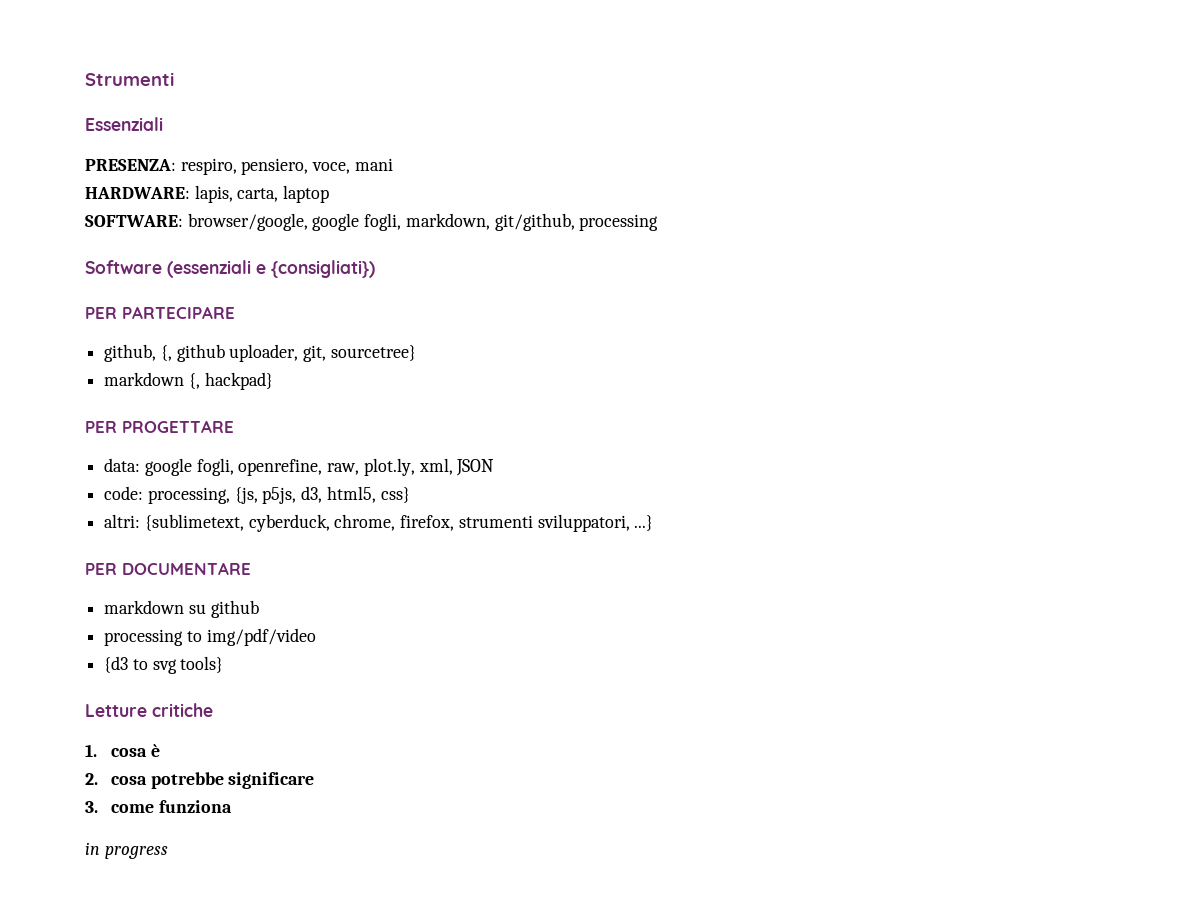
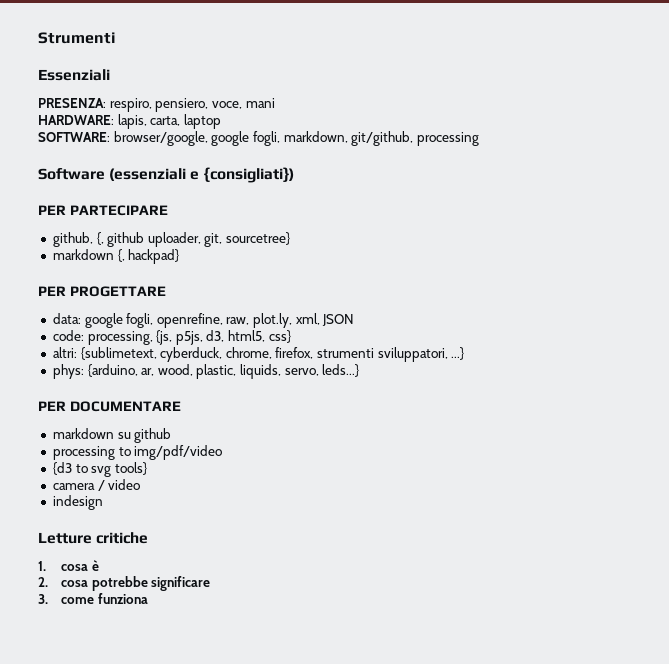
(654, 523) none -> [52,364,360,379] // phys: {arduino, ar, wood, plastic, liquids, servo, leds...}
(224, 664) none -> [52,479,141,491] [52,495,103,510] // camera / video // indesign
[85,842,168,859] // in progress -> (148, 598) none

